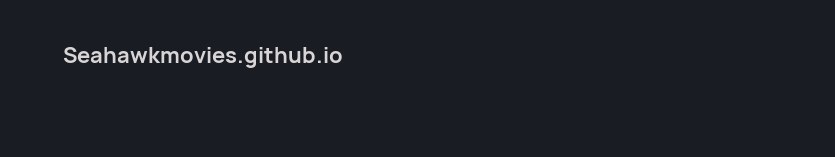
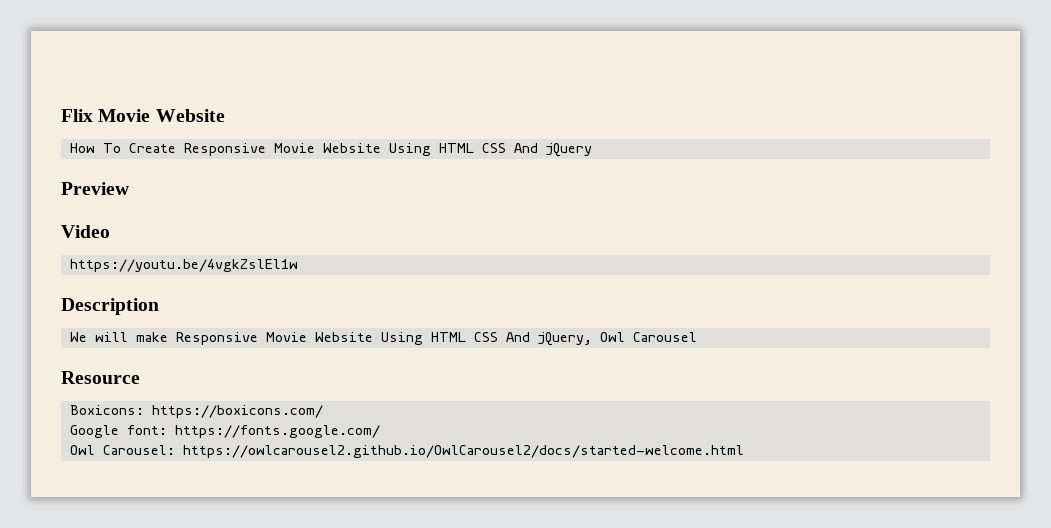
[63,47,343,68] Seahawkmovies.github.io -> [61,109,225,122] [70,143,593,157] [61,182,129,195] [61,225,110,238] [70,259,299,272] [61,298,159,315] [70,332,698,346] [61,371,140,384] [70,405,324,418] [70,425,381,438] [70,445,745,458] Flix Movie Website // How To Create Responsive Movie Website Using HTML CSS And jQuery // Preview // Video // https://youtu.be/4vgkZslEl1w // Description // We will make Responsive Movie Website Using HTML CSS And jQuery, Owl Carousel // Resource // Boxicons: https://boxicons.com/ // Google font: https://fonts.google.com/ // Owl Carousel: https://owlcarousel2.github.io/OwlCarousel2/docs/started-welcome.html

